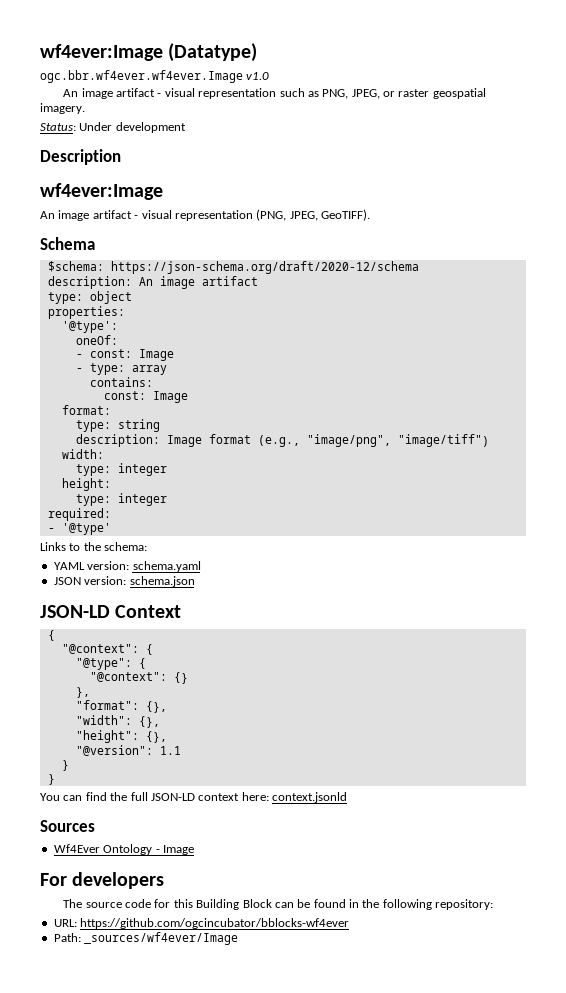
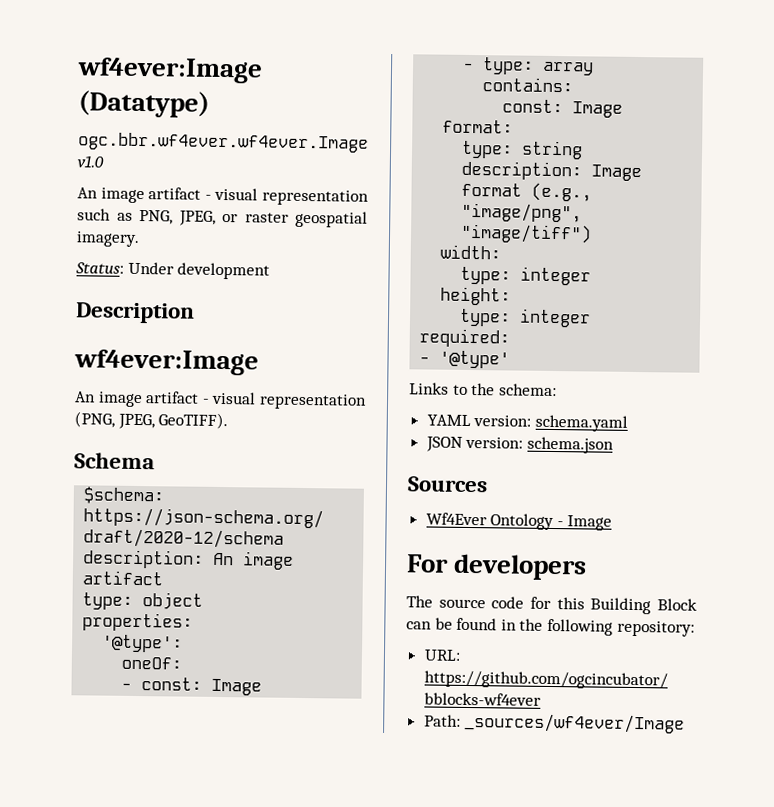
[40,605,182,618] [47,630,55,641] [61,644,153,655] [75,658,146,670] [89,672,188,684] [75,687,90,698] [75,700,167,713] [75,715,160,728] [75,730,167,743] [75,745,181,756] [61,760,69,771] [47,774,55,785] [40,792,347,803] // JSON-LD Context // { // "@context": { // "@type": { // "@context": {} // }, // "format": {}, // "width": {}, // "height": {}, // "@version": 1.1 // } // } // You can find the full JSON-LD context here: context.jsonld -> (614, 445) none

